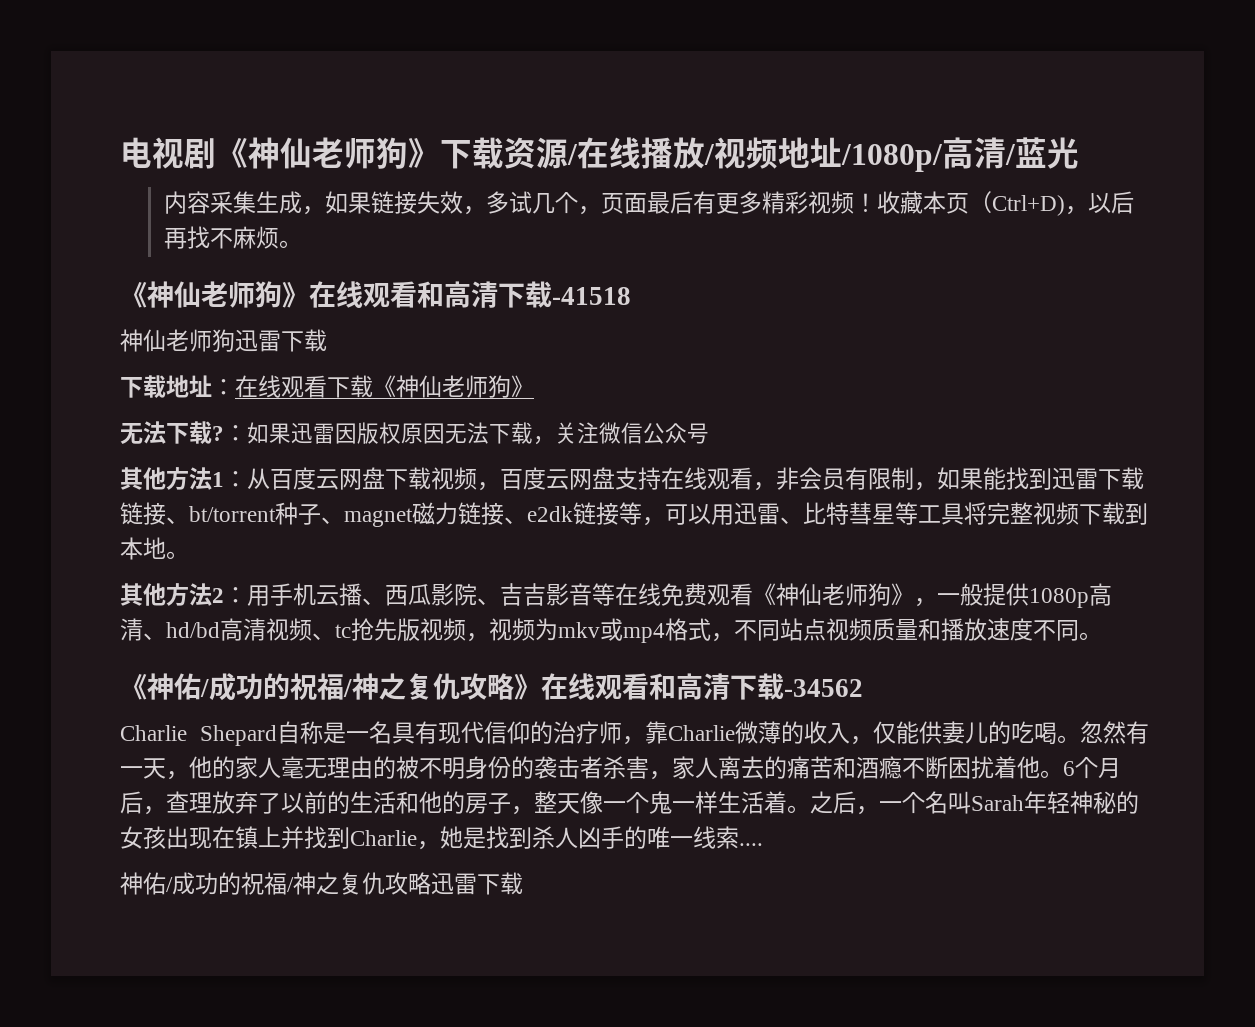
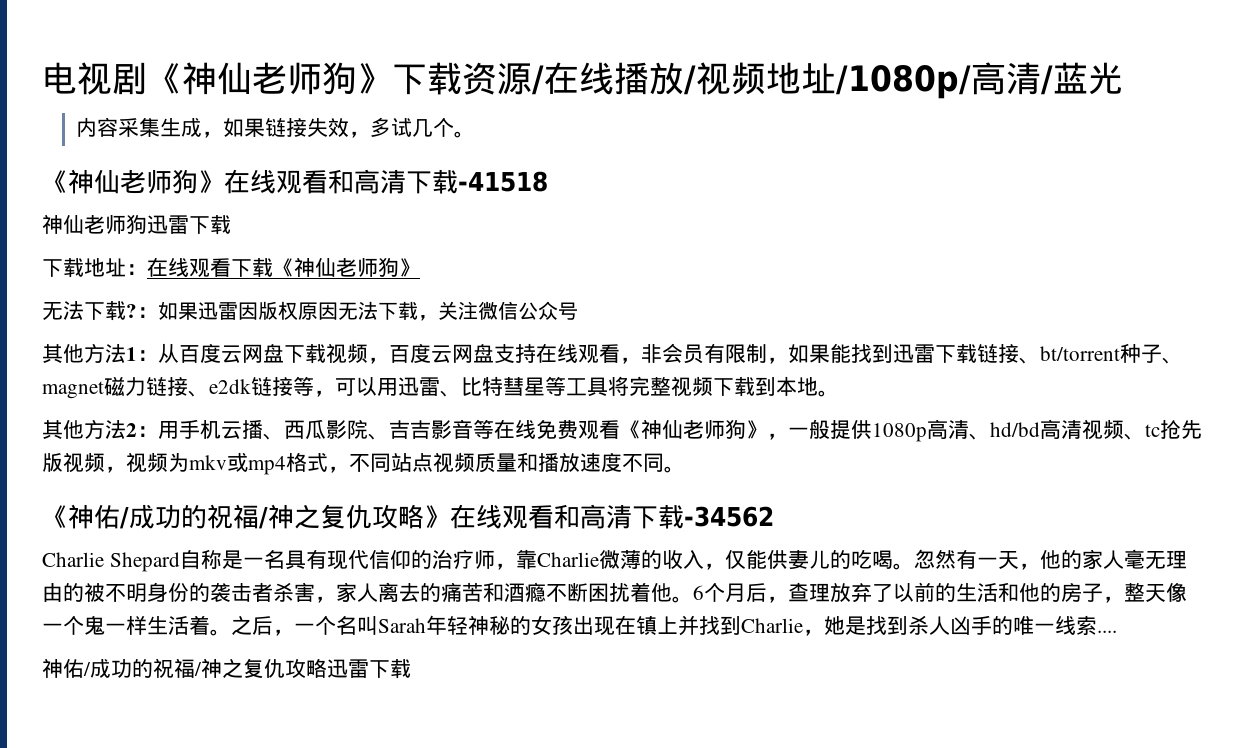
[578,191,1135,216] [164,226,280,249] ，页面最后有更多精彩视频！收藏本页（Ctrl+D)，以后再找不麻烦 -> (455, 127) none

